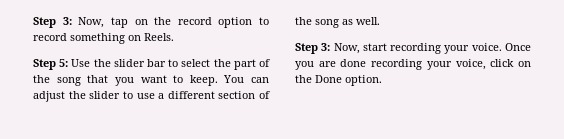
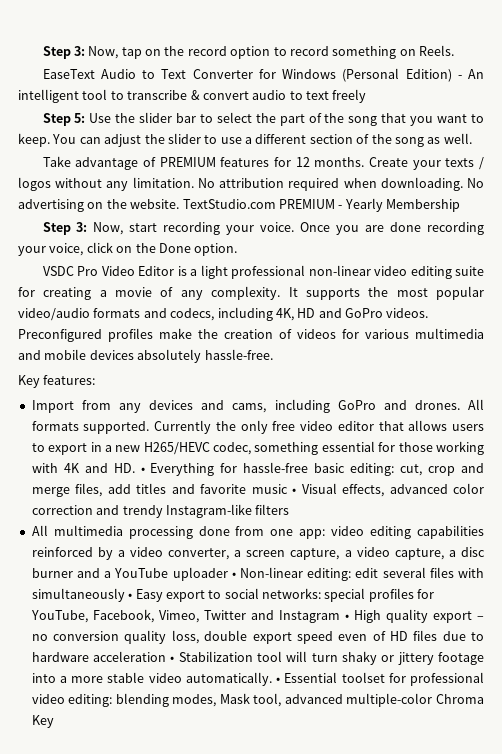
(174, 37) none -> [42,68,485,82] [18,89,367,103] // EaseText Audio to Text Converter for Windows (Personal Edition) - An intelligent tool to transcribe & convert audio to text freely
(380, 21) none -> [42,156,484,170] [18,177,485,191] [18,198,460,212] // Take advantage of PREMIUM features for 12 months. Create your texts / logos without any limitation. No attribution required when downloading. No advertising on the website. TextStudio.com PREMIUM - Yearly Membership
(382, 80) none -> [42,265,485,279] [18,286,485,300] [18,307,429,321] [18,328,484,342] [18,349,273,363] [18,375,96,388] [31,399,484,413] [31,420,485,434] [31,441,484,455] [31,462,484,476] [31,483,485,497] [31,504,290,518] [31,525,484,539] [31,547,486,560] [31,567,484,581] [31,588,435,602] [30,609,484,623] [31,630,485,644] [31,651,484,665] [31,672,485,686] [31,693,484,707] [31,715,54,728] // VSDC Pro Video Editor is a light professional non-linear video editing suite for creating a movie of any complexity. It supports the most popular video/audio formats and codecs, including 4K, HD and GoPro videos. Preconfigured profiles make the creation of videos for various multimedia and mobile devices absolutely hassle-free. // Key features: // Import from any devices and cams, including GoPro and drones. All formats supported. Сurrently the only free video editor that allows users to export in a new H265/HEVC codec, something essential for those working with 4K and HD. • Everything for hassle-free basic editing: cut, crop and merge files, add titles and favorite music • Visual effects, advanced color correction and trendy Instagram-like filters // All multimedia processing done from one app: video editing capabilities reinforced by a video converter, a screen capture, a video capture, a disc burner and a YouTube uploader • Non-linear editing: edit several files with simultaneously • Easy export to social networks: special profiles for YouTube, Facebook, Vimeo, Twitter and Instagram • High quality export – no conversion quality loss, double export speed even of HD files due to hardware acceleration • Stabilization tool will turn shaky or jittery footage into a more stable video automatically. • Essential toolset for professional video editing: blending modes, Mask tool, advanced multiple-color Chroma Key

